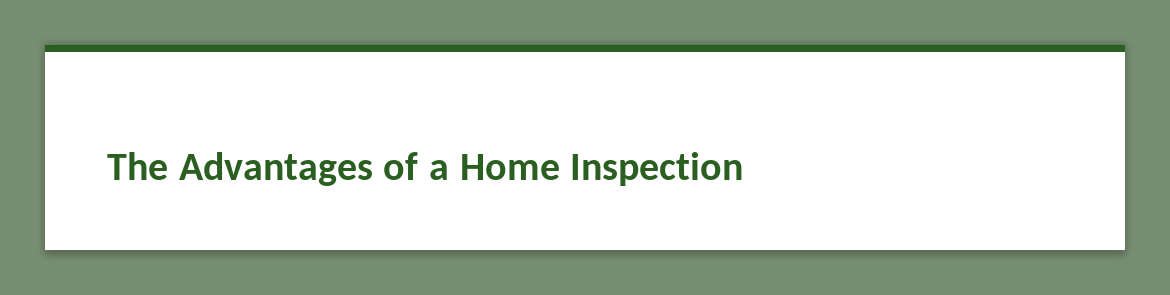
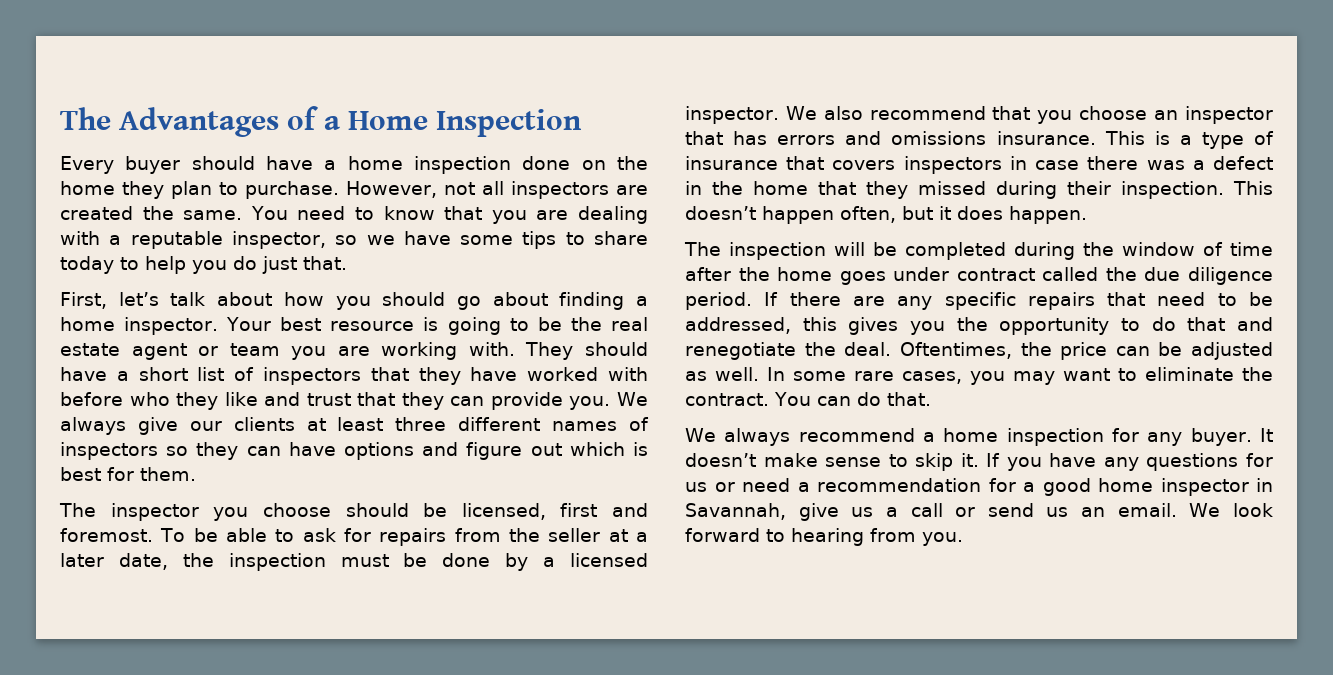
(744, 169) none -> [60,156,648,174] [60,181,648,199] [60,206,648,224] [60,231,648,249] [60,256,347,274] [60,292,649,310] [60,317,648,335] [60,342,648,360] [60,367,648,385] [60,392,649,410] [60,417,650,435] [60,442,648,460] [60,467,196,481] [59,503,648,521] [60,528,648,546] [60,553,649,571] [685,106,1273,124] [685,131,1274,149] [685,156,1273,174] [685,181,1273,199] [685,206,1087,224] [684,242,1273,260] [685,267,1273,285] [685,292,1273,310] [685,317,1273,335] [685,342,1273,360] [685,367,1273,385] [685,392,931,406] [685,428,1273,446] [685,453,1273,471] [685,478,1273,496] [685,503,1273,521] [685,528,963,546] // Every buyer should have a home inspection done on the home they plan to purchase. However, not all inspectors are created the same. You need to know that you are dealing with a reputable inspector, so we have some tips to share today to help you do just that. // First, let’s talk about how you should go about finding a home inspector. Your best resource is going to be the real estate agent or team you are working with. They should have a short list of inspectors that they have worked with before who they like and trust that they can provide you. We always give our clients at least three different names of inspectors so they can have options and figure out which is best for them. // The inspector you choose should be licensed, first and foremost. To be able to ask for repairs from the seller at a later date, the inspection must be done by a licensed inspector. We also recommend that you choose an inspector that has errors and omissions insurance. This is a type of insurance that covers inspectors in case there was a defect in the home that they missed during their inspection. This doesn’t happen often, but it does happen. // The inspection will be completed during the window of time after the home goes under contract called the due diligence period. If there are any specific repairs that need to be addressed, this gives you the opportunity to do that and renegotiate the deal. Oftentimes, the price can be adjusted as well. In some rare cases, you may want to eliminate the contract. You can do that. // We always recommend a home inspection for any buyer. It doesn’t make sense to skip it. If you have any questions for us or need a recommendation for a good home inspector in Savannah, give us a call or send us an email. We look forward to hearing from you.

